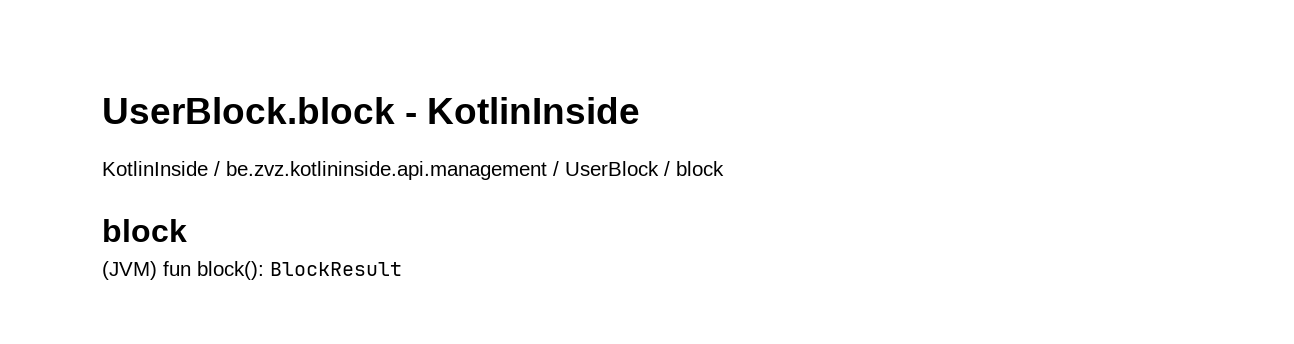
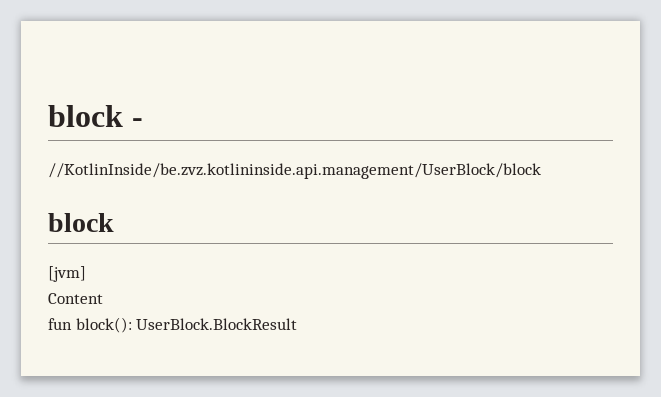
[102,97,395,124] UserBlock.block -> [48,105,123,127] block
[427,97,640,124] [102,161,724,180] [102,219,187,242] [102,261,157,280] KotlinInside // KotlinInside / be.zvz.kotlininside.api.management / UserBlock / block // block // (JVM) -> [48,163,541,179] [48,213,114,232] [48,266,86,282] [48,293,103,304] // //KotlinInside/be.zvz.kotlininside.api.management/UserBlock/block // block // [jvm] // Content //
[270,262,402,276] BlockResult -> [136,318,298,330] UserBlock.BlockResult

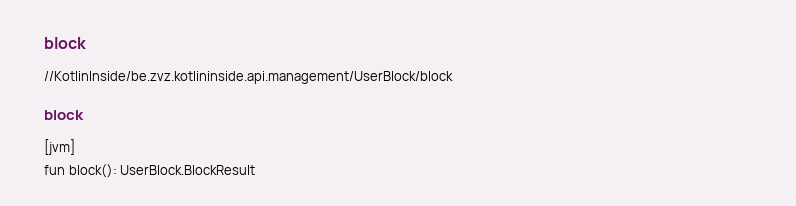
[48,105,143,127] block - -> [44,37,86,49] block
[48,293,103,304] // Content -> (75, 147) none

